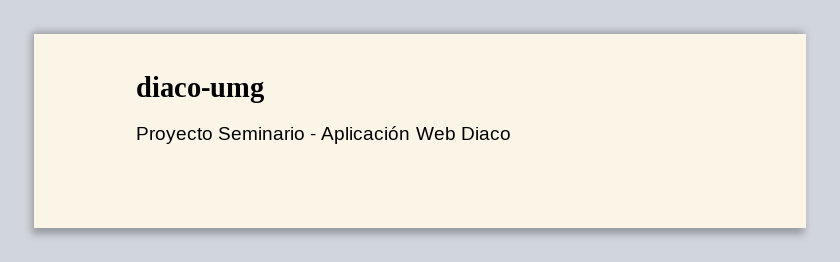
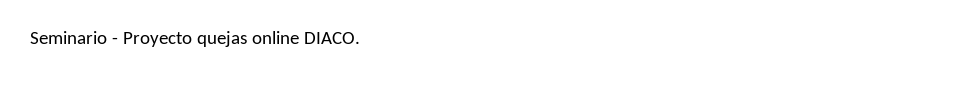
[136,76,264,103] [136,126,511,144] diaco-umg // Proyecto Seminario - Aplicación Web Diaco -> [30,31,360,47] Seminario - Proyecto quejas online DIACO.

